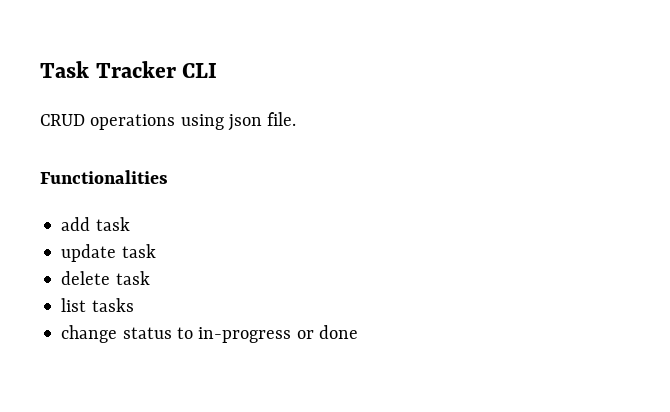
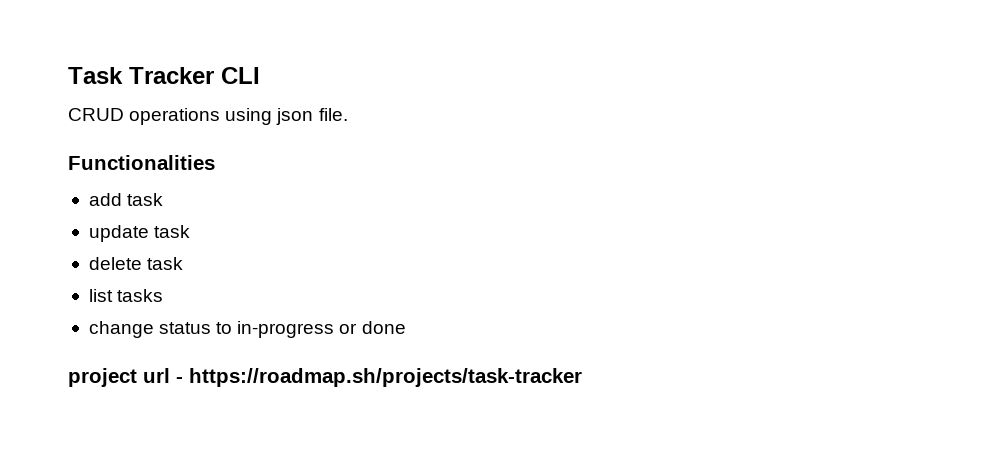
(358, 332) none -> [68,368,582,387] // project url - https://roadmap.sh/projects/task-tracker

